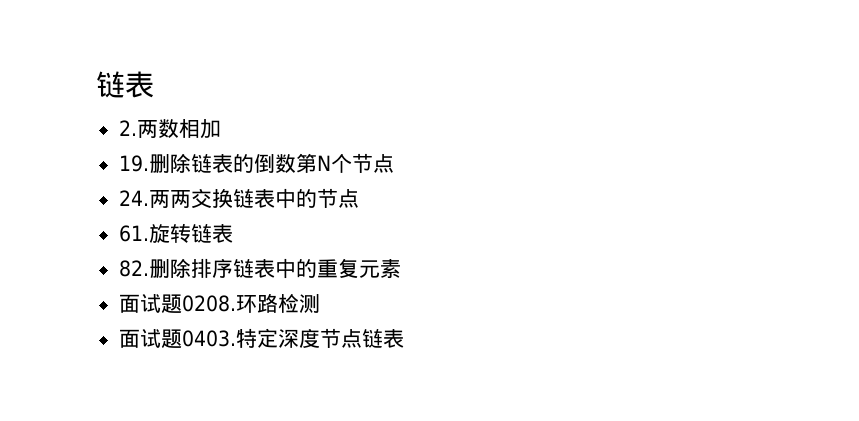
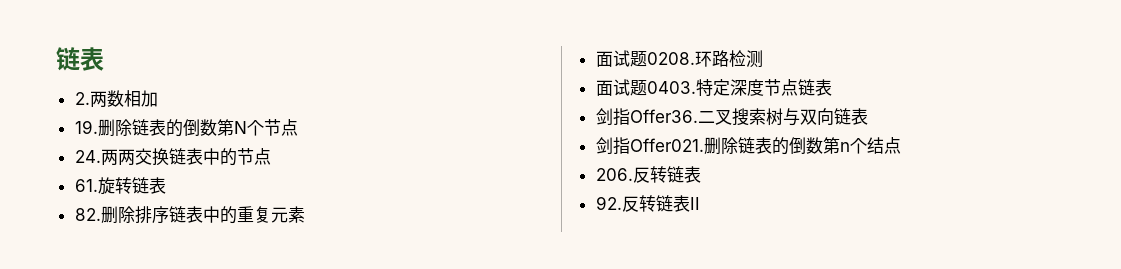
(404, 338) none -> [595,108,868,126] [595,137,901,155] [595,166,701,183] [595,195,700,212] // 剑指Offer36.二叉搜索树与双向链表 // 剑指Offer021.删除链表的倒数第n个结点 // 206.反转链表 // 92.反转链表II

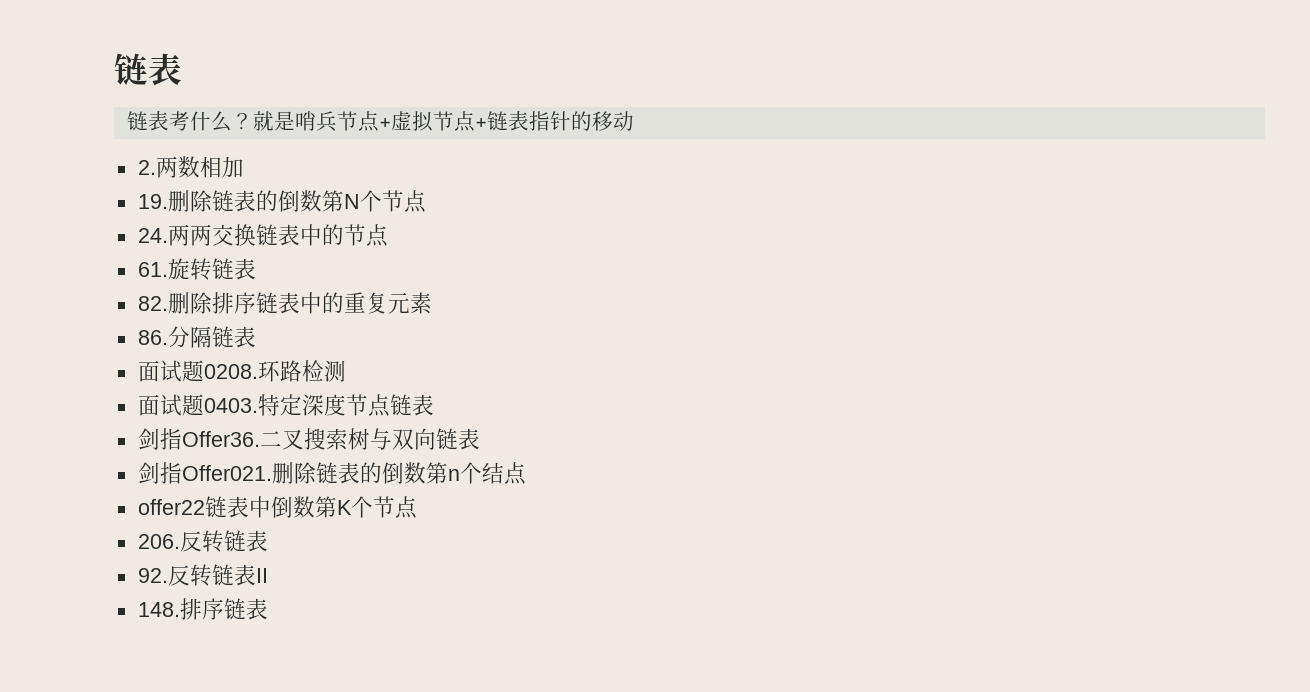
[56,47,104,71] 链表 -> [114,53,182,86] [126,111,634,132] 链表 // 链表考什么？就是哨兵节点+虚拟节点+链表指针的移动
(305, 214) none -> [137,326,256,348] // 86.分隔链表
(901, 145) none -> [137,496,417,519] // offer22链表中倒数第K个节点
(700, 203) none -> [137,598,268,620] // 148.排序链表

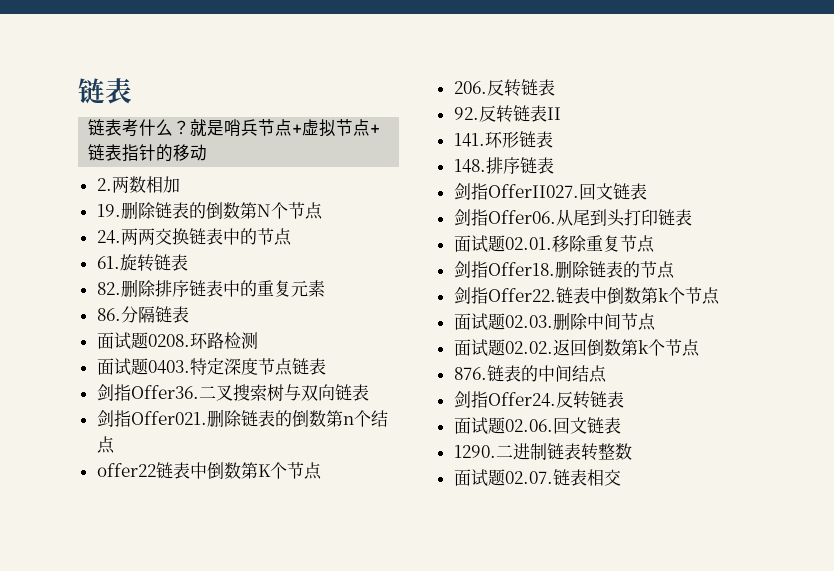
(268, 575) none -> [453,131,553,148] // 141.环形链表
(268, 609) none -> [453,183,647,200] [453,209,692,227] [453,235,655,253] [453,260,675,279] [453,287,720,305] [453,312,656,331] [453,339,700,357] [453,365,607,383] [453,391,624,409] [453,417,621,435] [453,443,632,461] [453,469,621,487] // 剑指OfferII027.回文链表 // 剑指Offer06.从尾到头打印链表 // 面试题02.01.移除重复节点 // 剑指Offer18.删除链表的节点 // 剑指Offer22.链表中倒数第k个节点 // 面试题02.03.删除中间节点 // 面试题02.02.返回倒数第k个节点 // 876.链表的中间结点 // 剑指Offer24.反转链表 // 面试题02.06.回文链表 // 1290.二进制链表转整数 // 面试题02.07.链表相交

